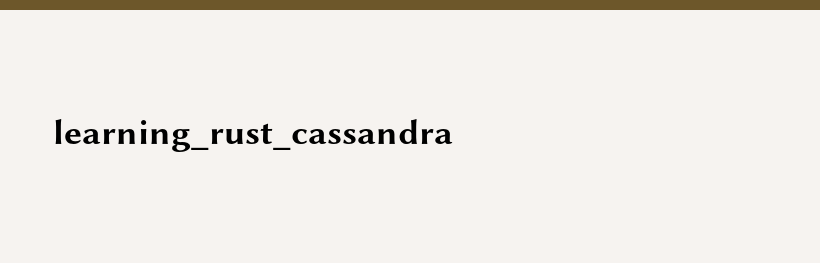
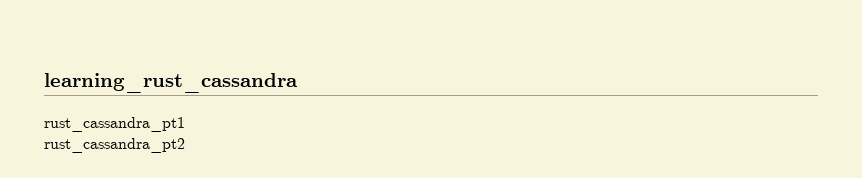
(453, 135) none -> [44,117,185,132] [44,138,185,153] // rust_cassandra_pt1 // rust_cassandra_pt2

